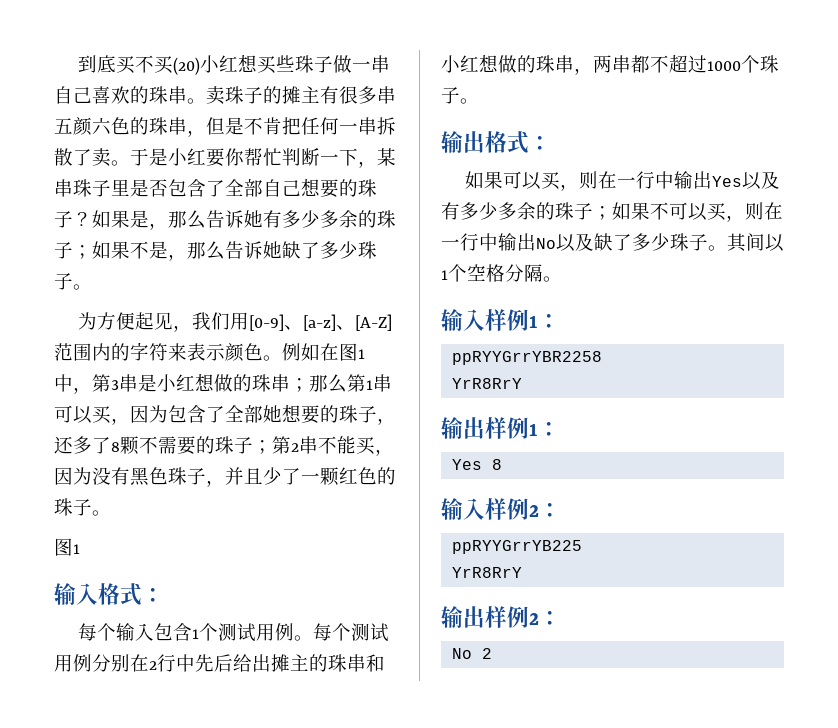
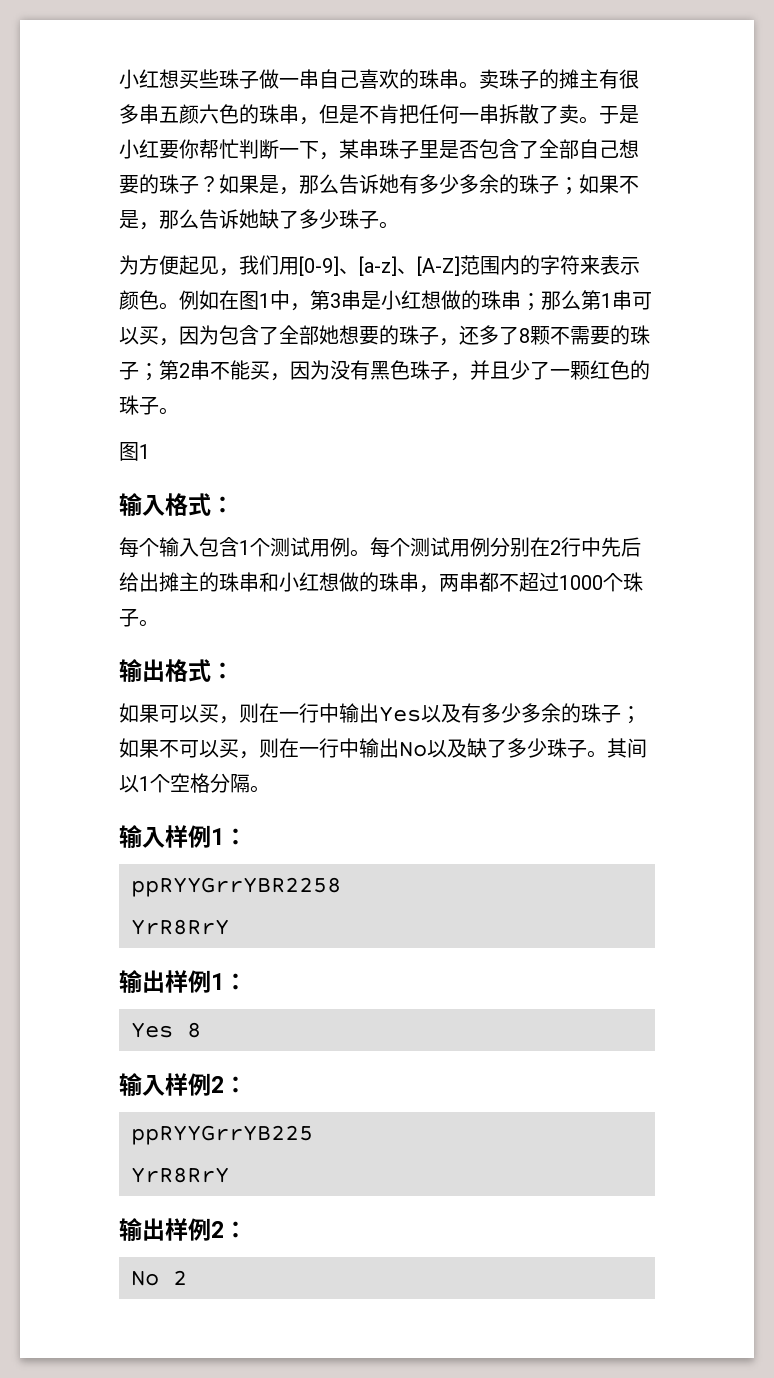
[78,55,201,75] 到底买不买(20) -> (119, 79) none

